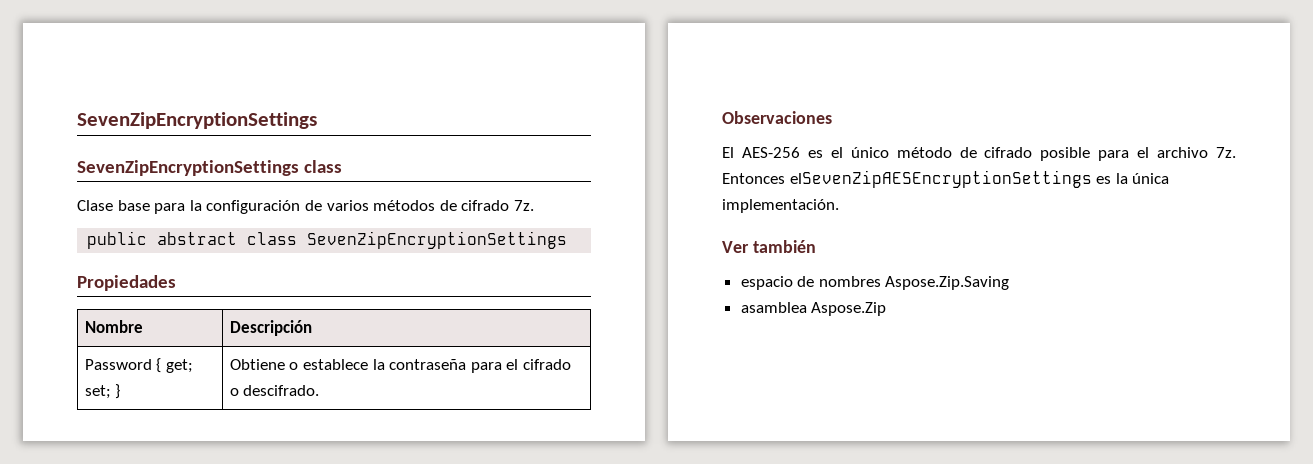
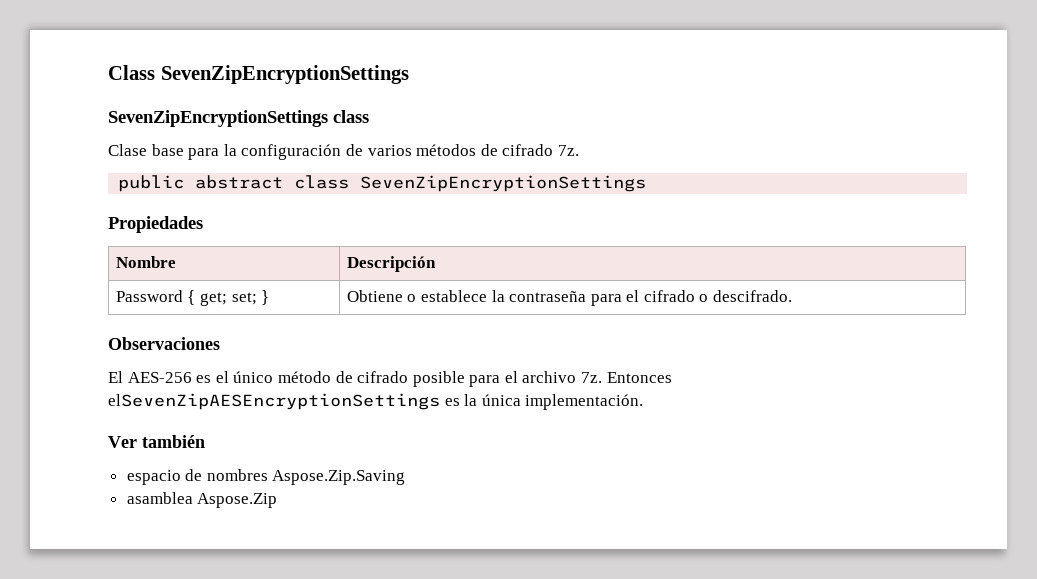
(77, 120) none -> [108,65,155,80] Class

